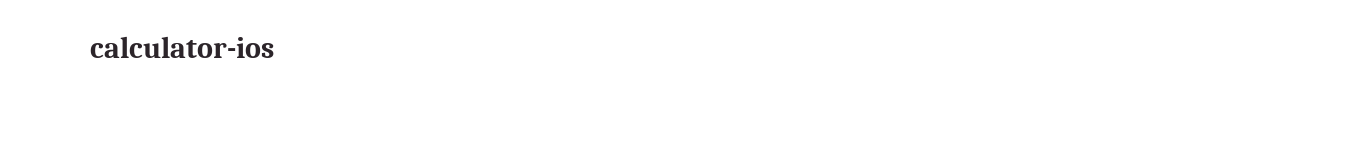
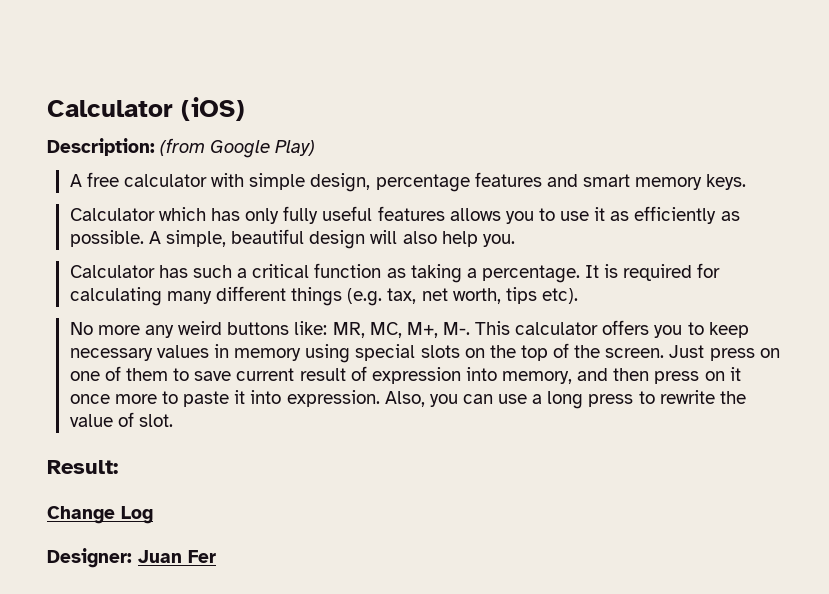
[90,36,274,58] calculator-ios -> [47,97,245,121] [47,138,316,158] [69,172,747,192] [69,206,740,224] [69,229,515,249] [69,263,721,283] [69,286,578,306] [69,320,749,338] [69,343,780,363] [69,366,741,384] [69,390,746,409] [69,412,173,427] [47,460,118,474] [47,506,153,524] [47,548,216,568] Calculator (iOS) // Description: (from Google Play) // A free calculator with simple design, percentage features and smart memory keys. // Calculator which has only fully useful features allows you to use it as efficiently as possible. A simple, beautiful design will also help you. // Calculator has such a critical function as taking a percentage. It is required for calculating many different things (e.g. tax, net worth, tips etc). // No more any weird buttons like: MR, MC, M+, M-. This calculator offers you to keep necessary values in memory using special slots on the top of the screen. Just press on one of them to save current result of expression into memory, and then press on it once more to paste it into expression. Also, you can use a long press to rewrite the value of slot. // Result: // Change Log // Designer: Juan Fer

